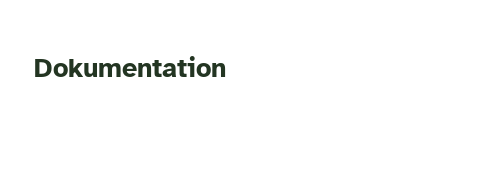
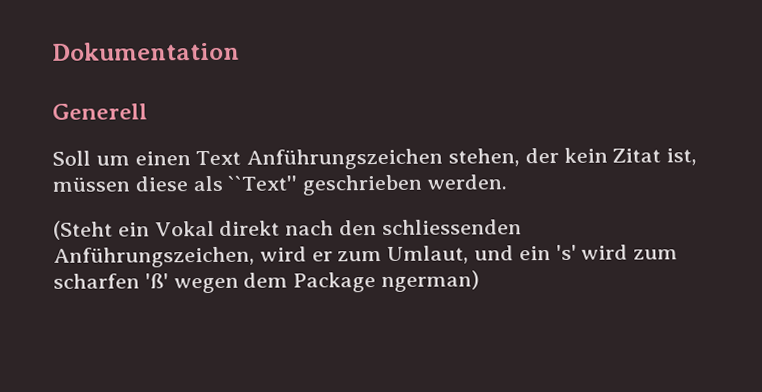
(226, 66) none -> [52,103,148,120] [52,147,698,170] [52,174,508,196] [53,219,522,240] [53,244,679,268] [53,270,481,294] // Generell // Soll um einen Text Anführungszeichen stehen, der kein Zitat ist, müssen diese als ``Text'' geschrieben werden. // (Steht ein Vokal direkt nach den schliessenden Anführungszeichen, wird er zum Umlaut, und ein 's' wird zum scharfen 'ß' wegen dem Package ngerman)

